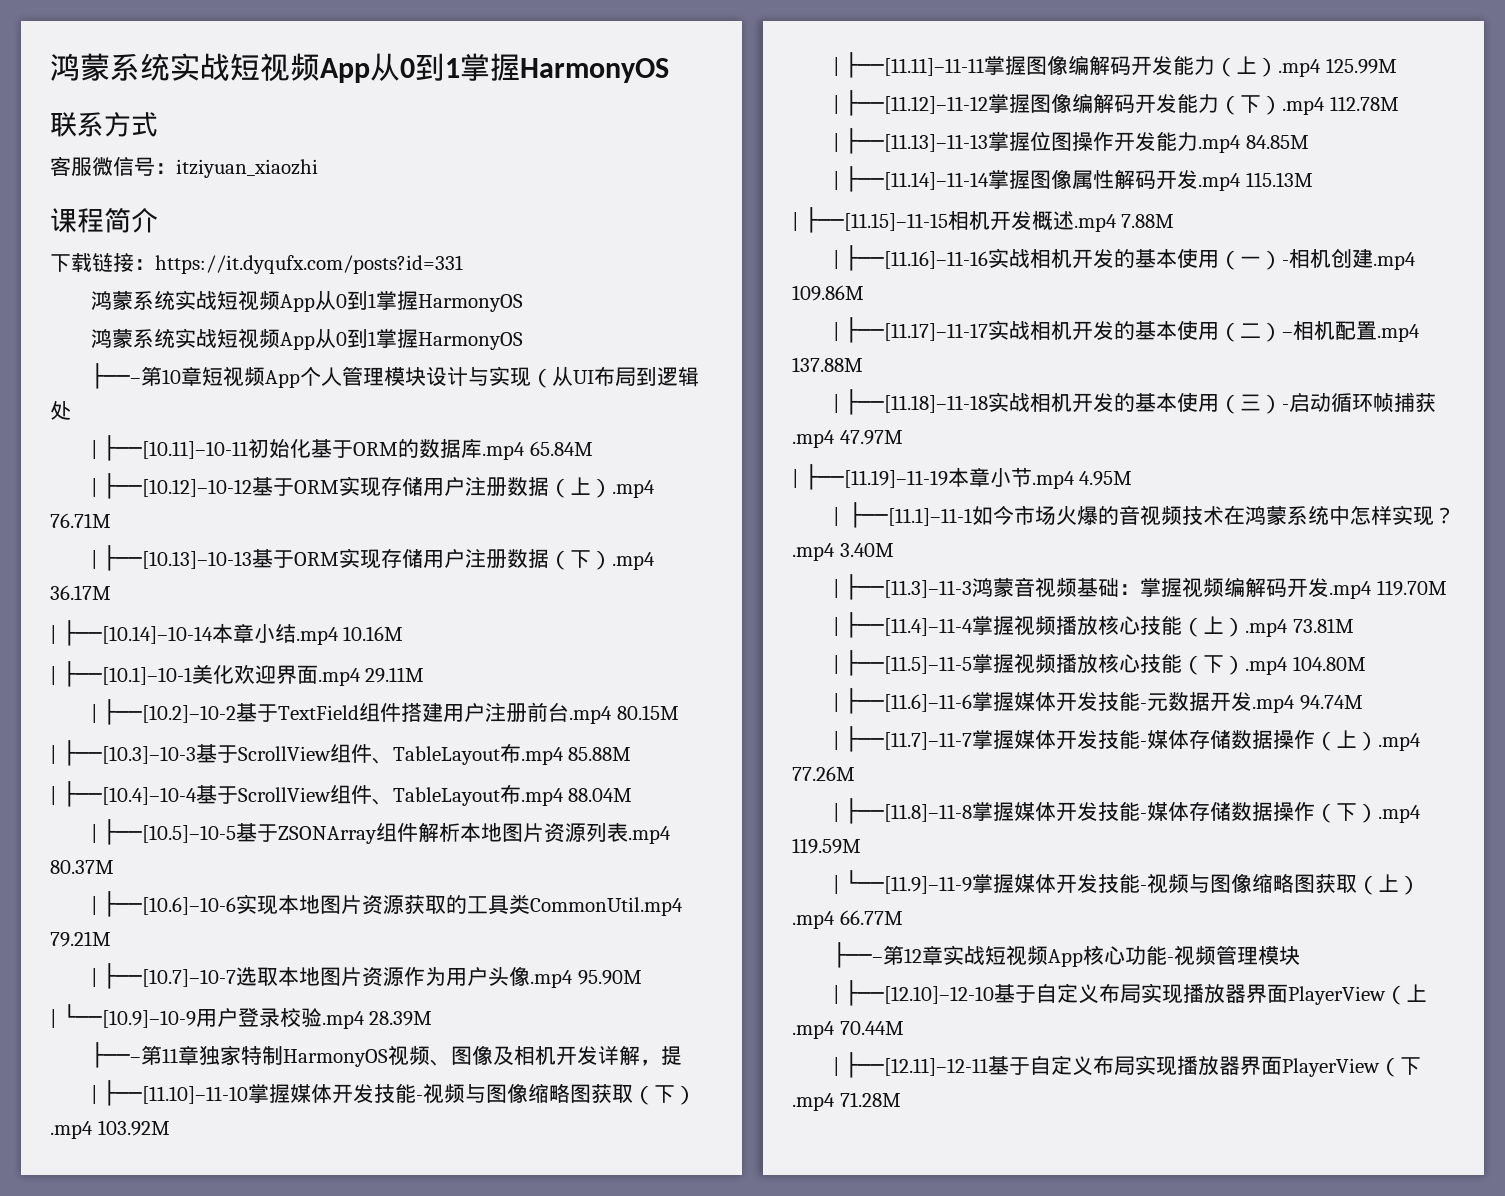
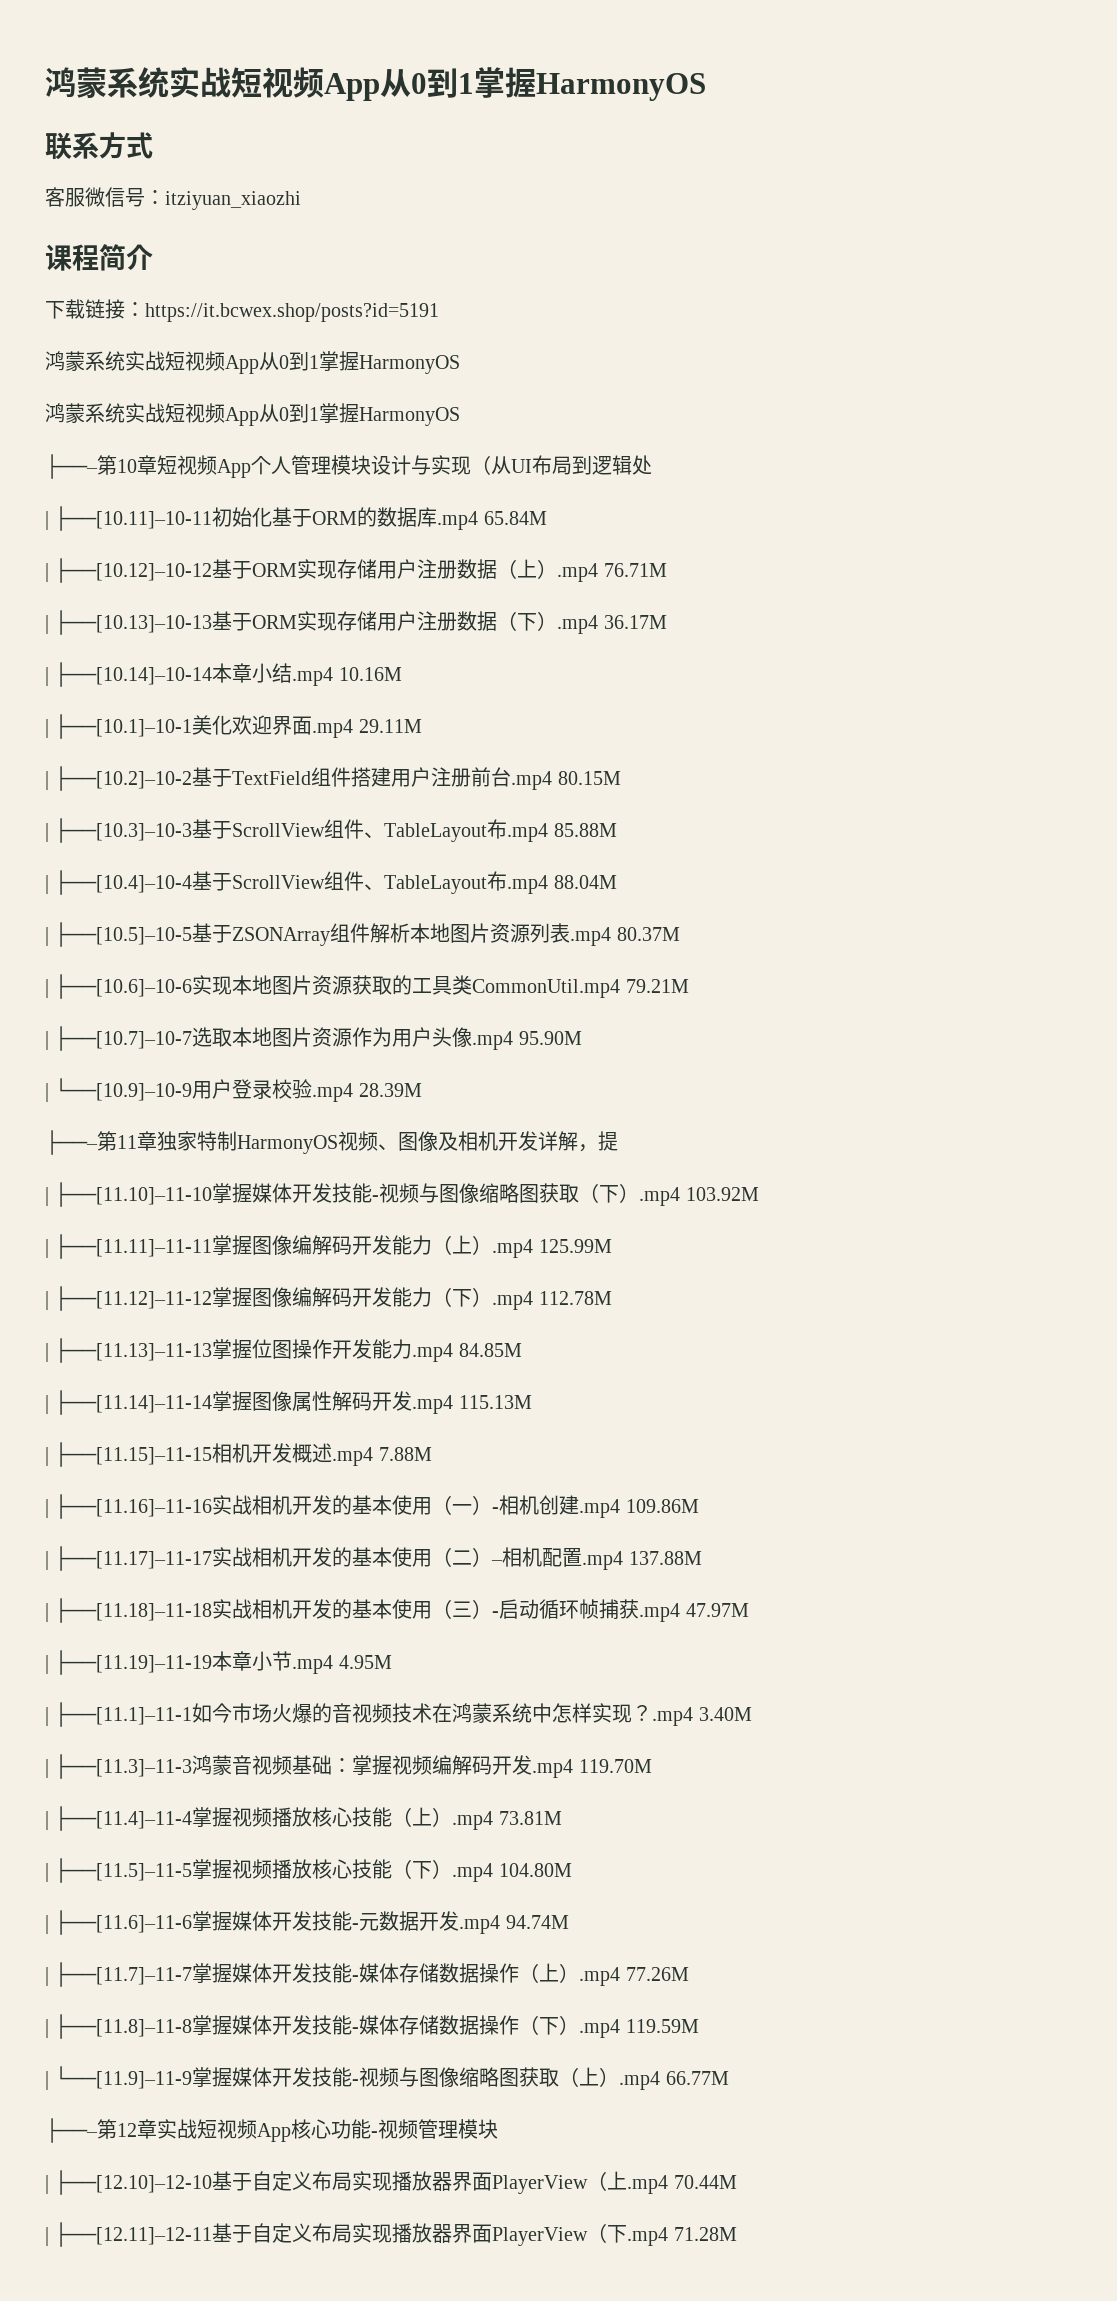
[155,255,463,274] https://it.dyqufx.com/posts?id=331 -> [145,303,439,322] https://it.bcwex.shop/posts?id=5191

